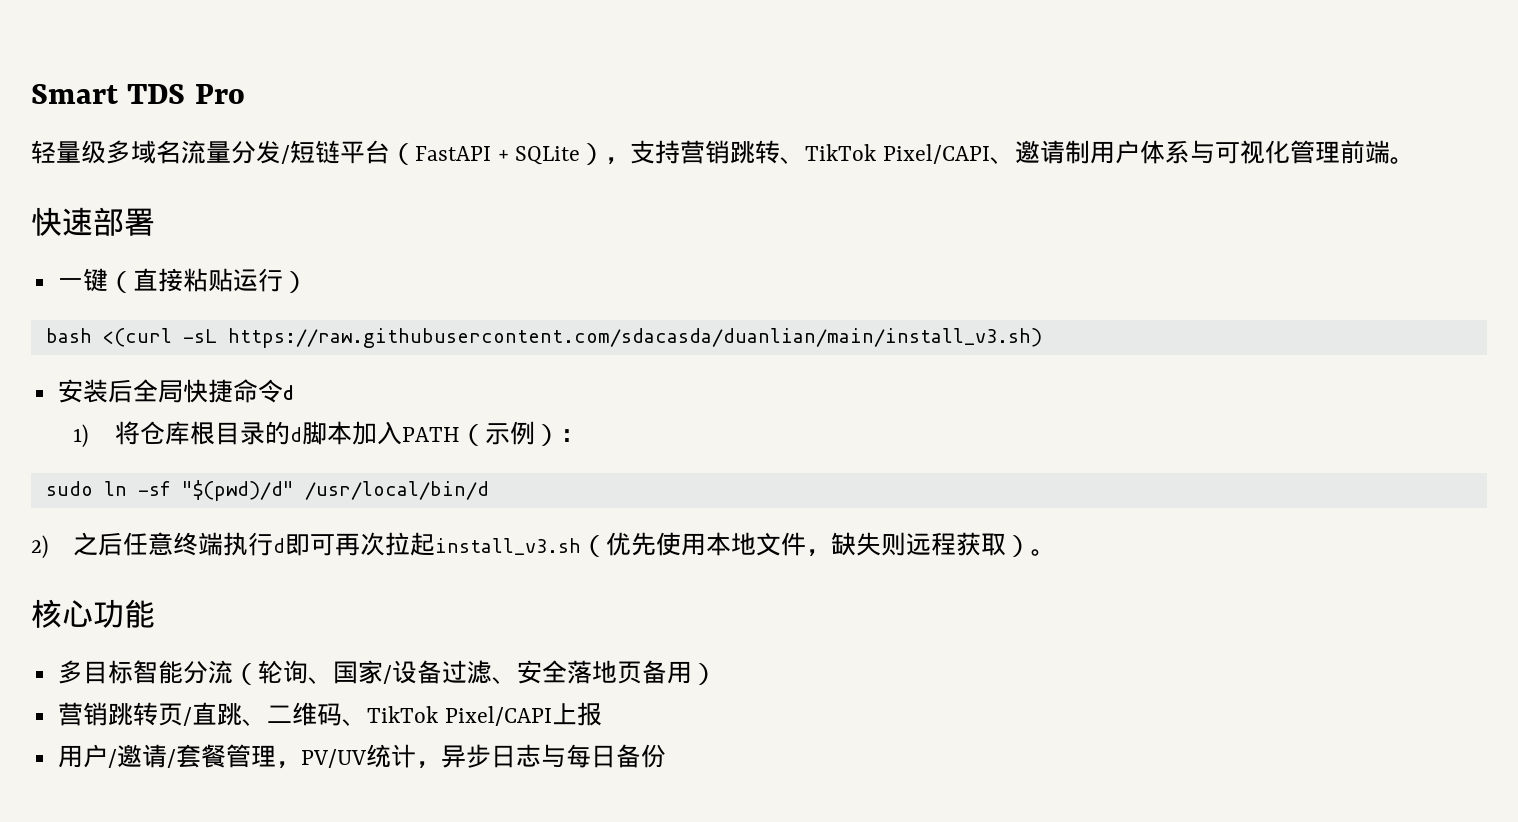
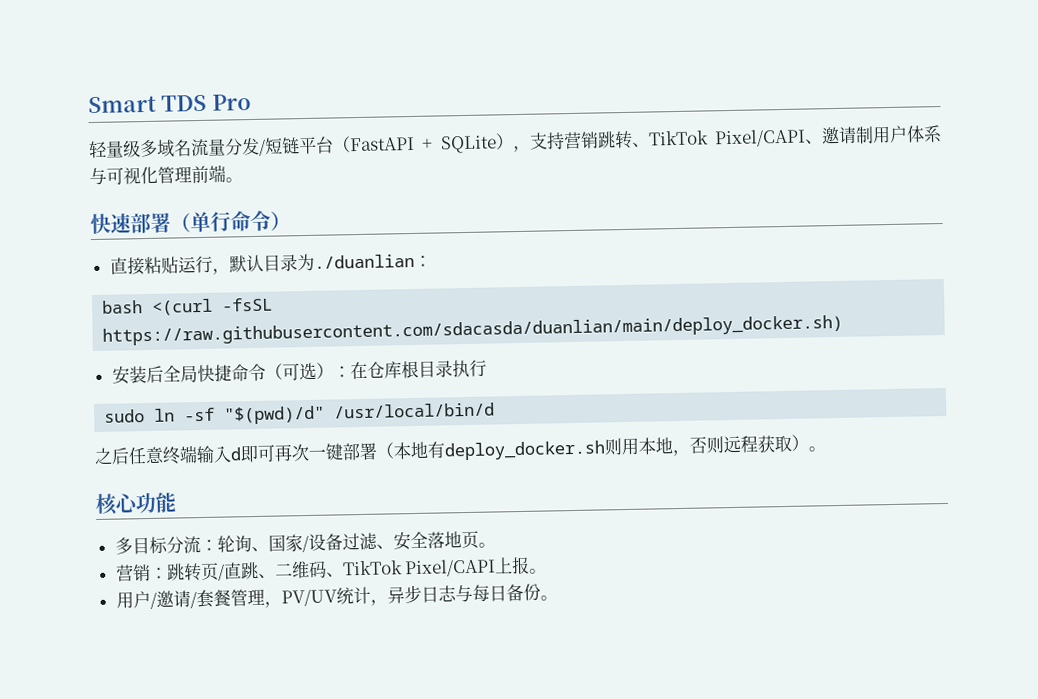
[57,268,308,293] // 一键（直接粘贴运行） -> [170,210,291,233] [109,253,432,276] （单行命令） // 直接粘贴运行，默认目录为./duanlian：
[182,328,1042,348] -sL https://raw.githubusercontent.com/sdacasda/duanlian/main/install_v3.sh) -> [221,297,274,312] [102,314,844,346] -fsSL https://raw.githubusercontent.com/sdacasda/duanlian/main/deploy_docker.sh)
[282,385,294,400] [73,421,586,448] d // 1)将仓库根目录的d脚本加入PATH（示例）： -> [264,359,487,381] （可选）：在仓库根目录执行
[31,535,48,559] 2) -> (496, 410) none
[223,532,274,556] 执行 -> [196,445,232,464] 输入
[385,532,882,557] 拉起install_v3.sh（优先使用本地文件，缺失 -> [308,436,707,461] 一键部署（本地有deploy_docker.sh则用本地，否
[132,660,258,685] 智能分流（ -> [165,536,218,554] 分流：
[641,660,717,685] [57,702,108,726] 备用） // 营销 -> [477,542,496,548] [114,563,168,582] 。 // 营销：
(602, 714) none -> [529,568,548,574] 。
(666, 756) none -> [539,595,558,601] 。

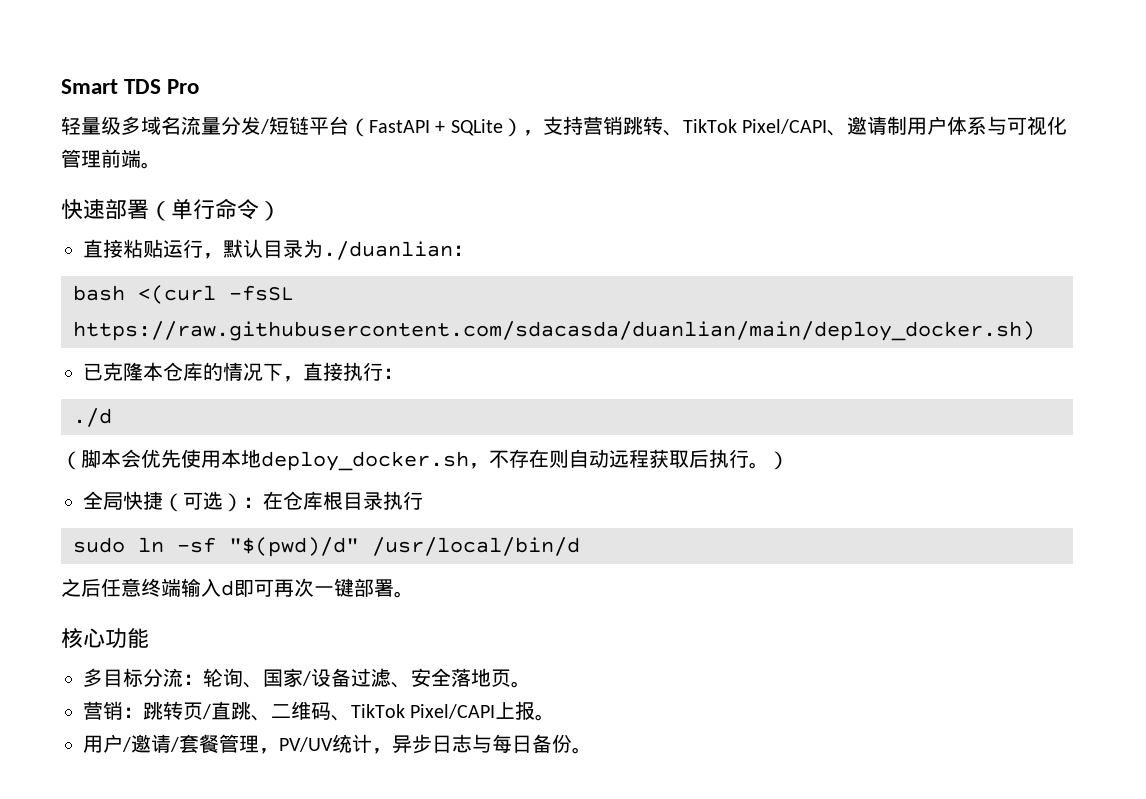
[111,365,164,385] 安装后 -> [83,362,403,382] [73,408,112,427] [61,449,789,471] 已克隆本仓库的情况下，直接执行： // ./d // （脚本会优先使用本地deploy_docker.sh，不存在则自动远程获取后执行。） //
[230,363,266,382] 命令 -> (163, 500) none
[376,434,809,461] （本地有deploy_docker.sh则用本地，否则远程获取） -> (394, 588) none

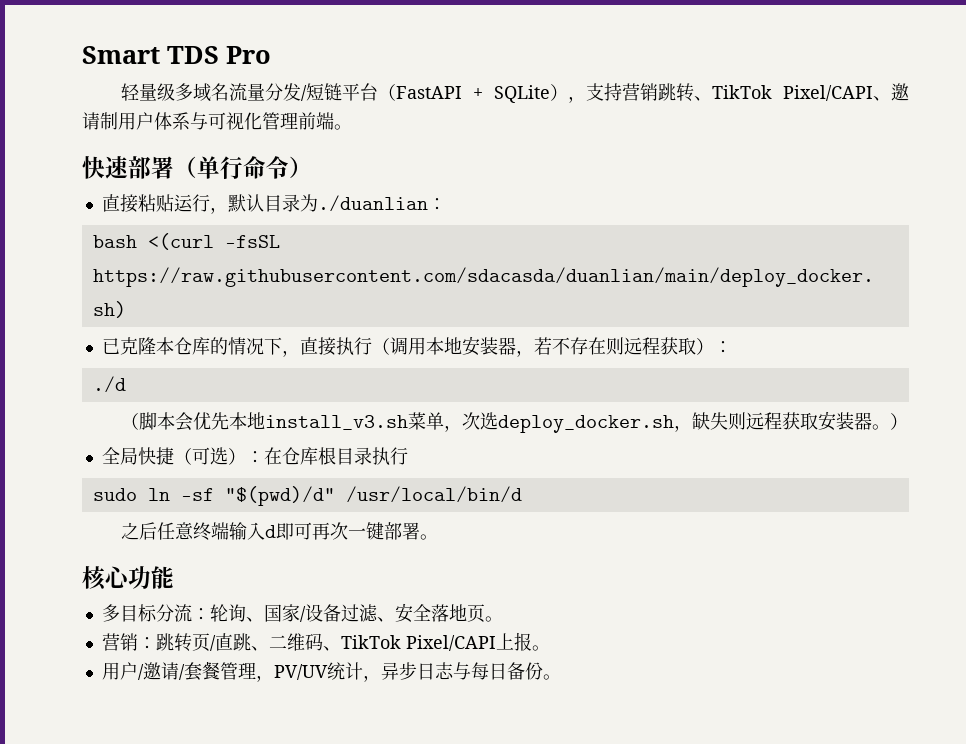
(383, 371) none -> [371,336,714,357] （调用本地安装器，若不存在则远程获取）
[181,449,749,471] 使用本地deploy_docker.sh，不存在则自动远程获取后执行 -> [229,411,873,433] 本地install_v3.sh菜单，次选deploy_docker.sh，缺失则远程获取安装器

